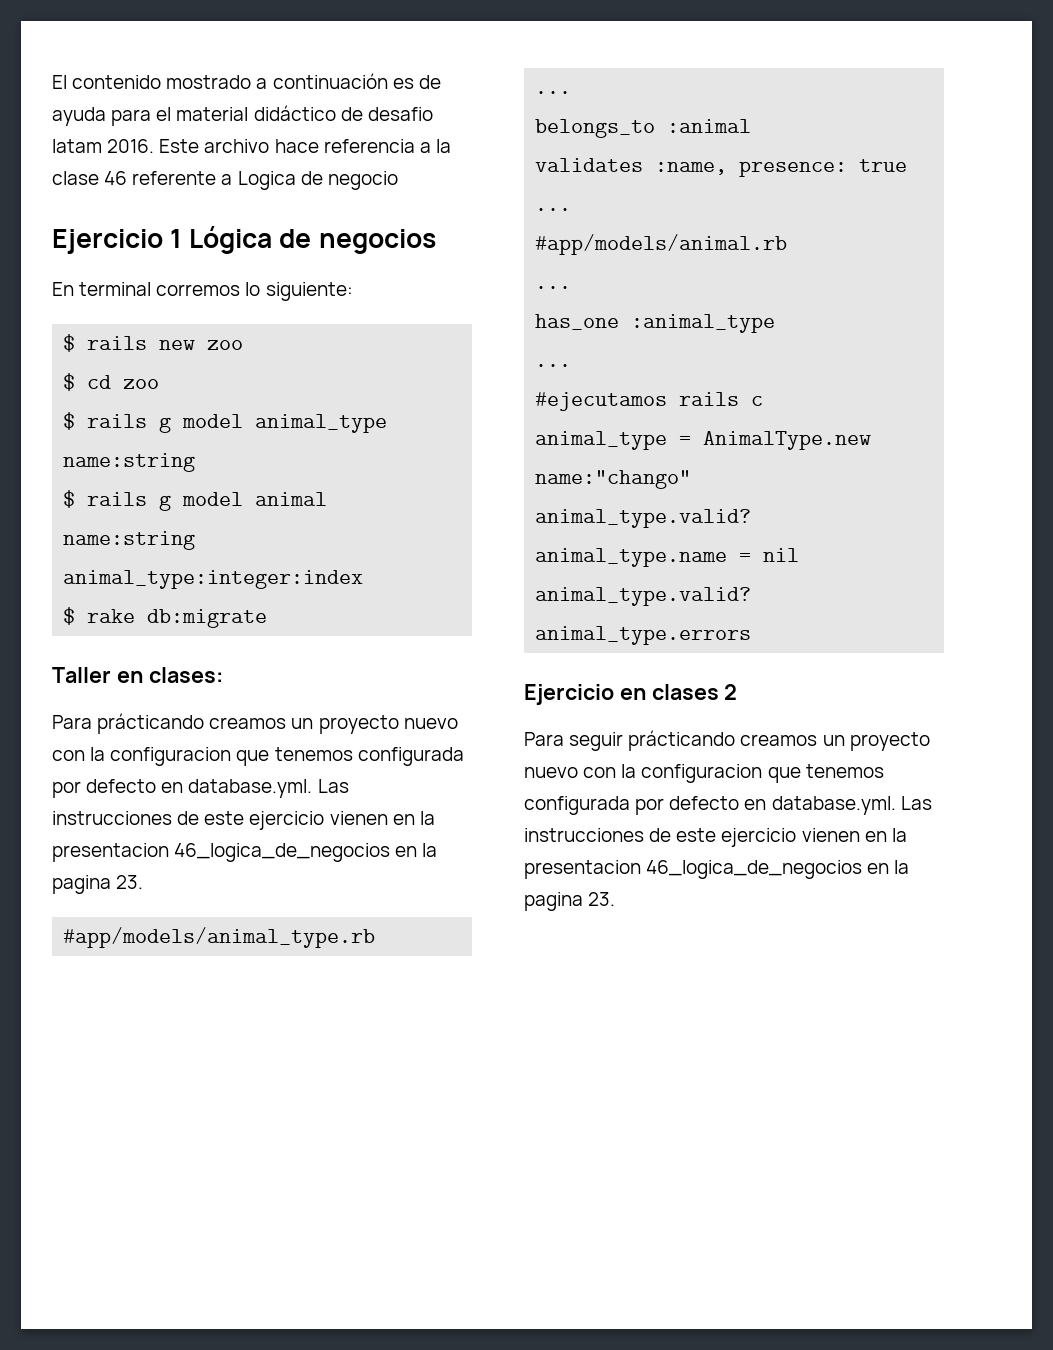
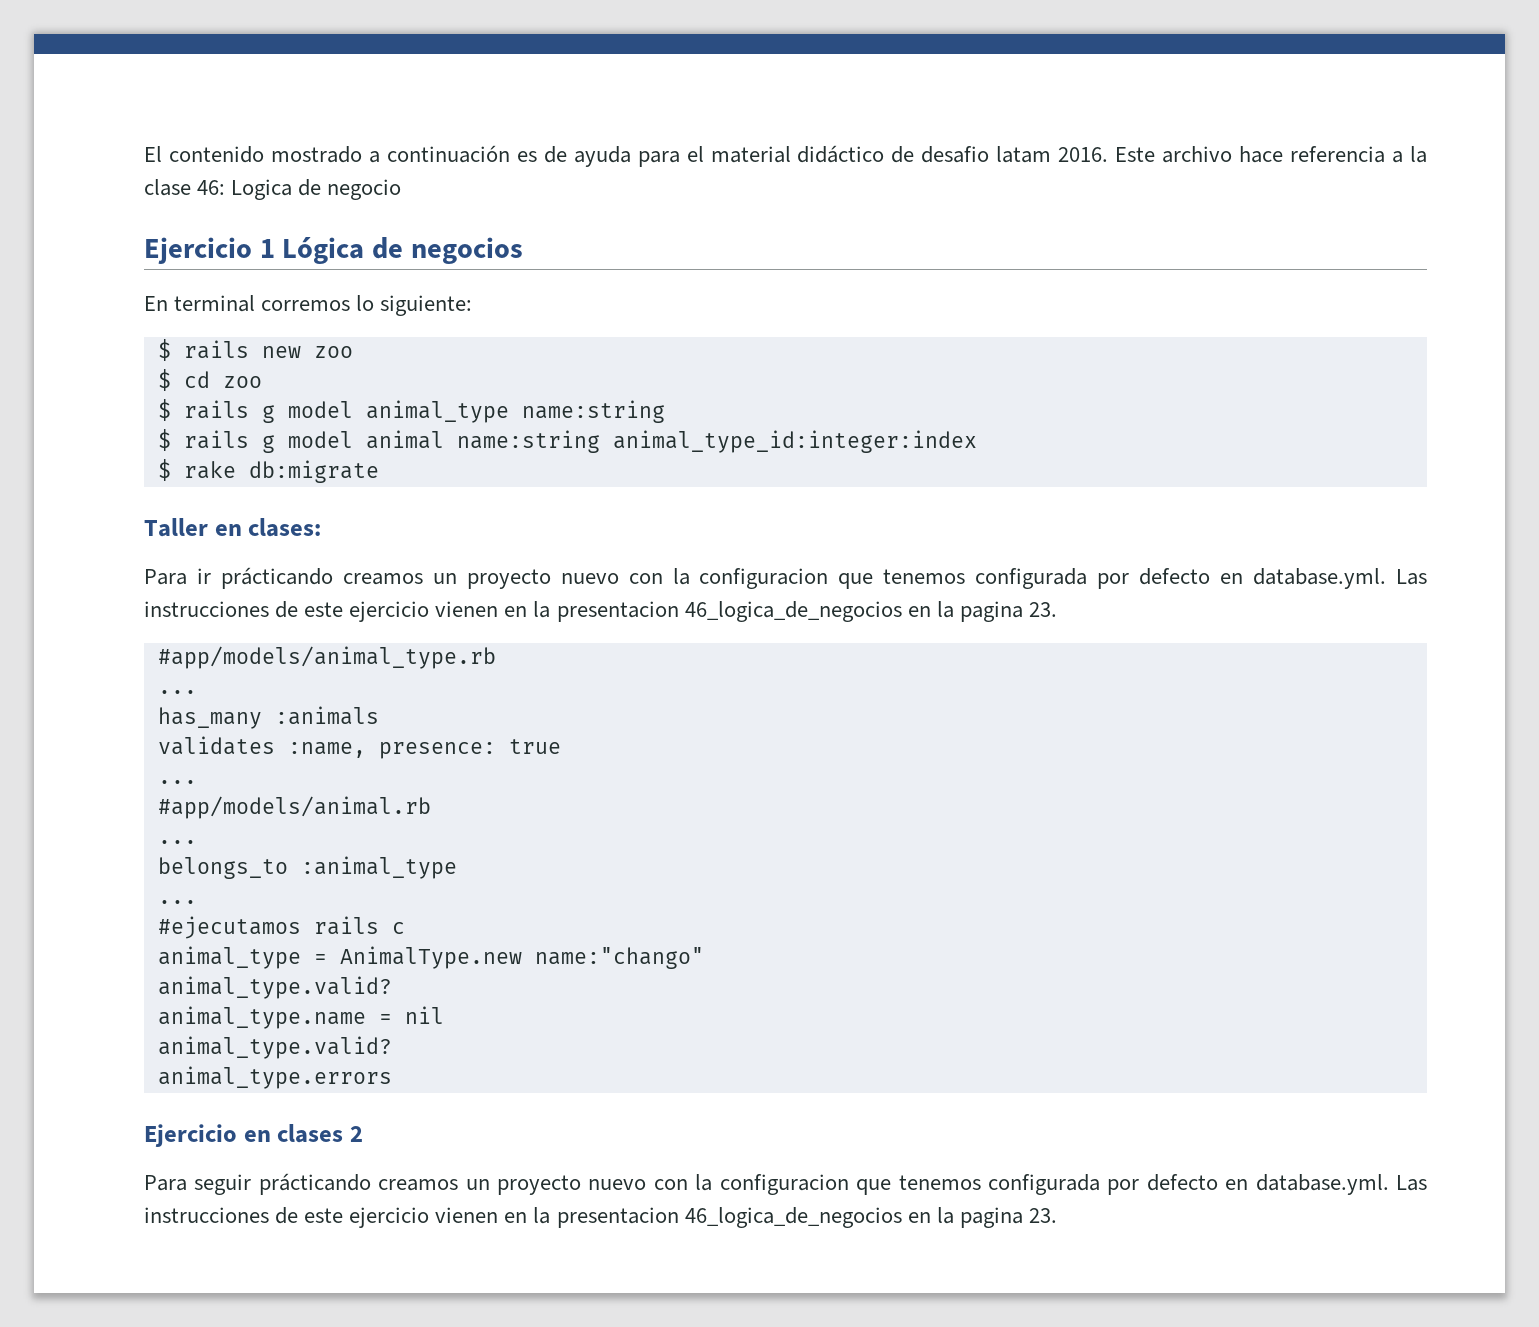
[104,171,233,185] 46 referente a -> [197,180,226,195] 46:
[63,570,364,589] animal_type:integer:index -> [612,430,977,453] animal_type_id:integer:index
(92, 722) none -> [196,568,211,584] ir
[535,119,752,138] belongs_to :animal -> [157,706,379,729] has_many :animals
[535,314,620,330] has_one -> [157,857,288,879] belongs_to

